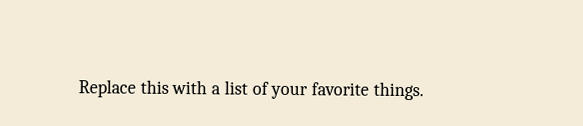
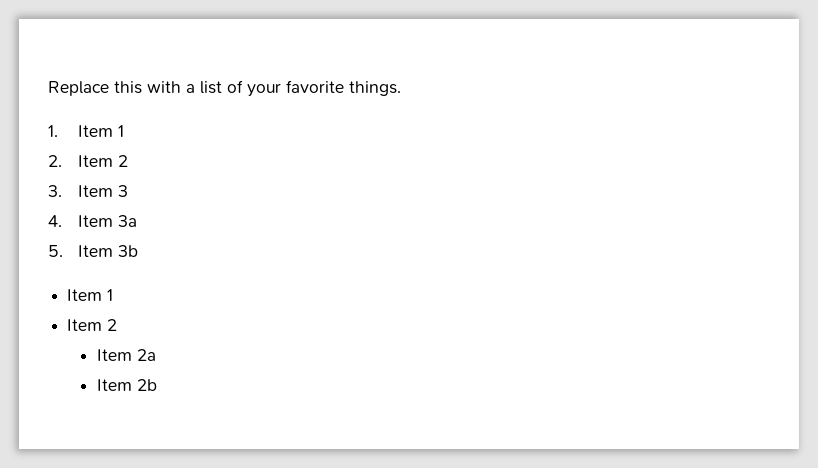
(424, 91) none -> [48,125,124,137] [48,155,128,167] [48,185,128,197] [48,215,137,227] [48,245,138,257] [67,289,114,301] [67,319,118,331] [97,349,157,361] [97,379,158,391] // 1. Item 1 // 2. Item 2 // 3. Item 3 // 4. Item 3a // 5. Item 3b // Item 1 // Item 2 // Item 2a // Item 2b

